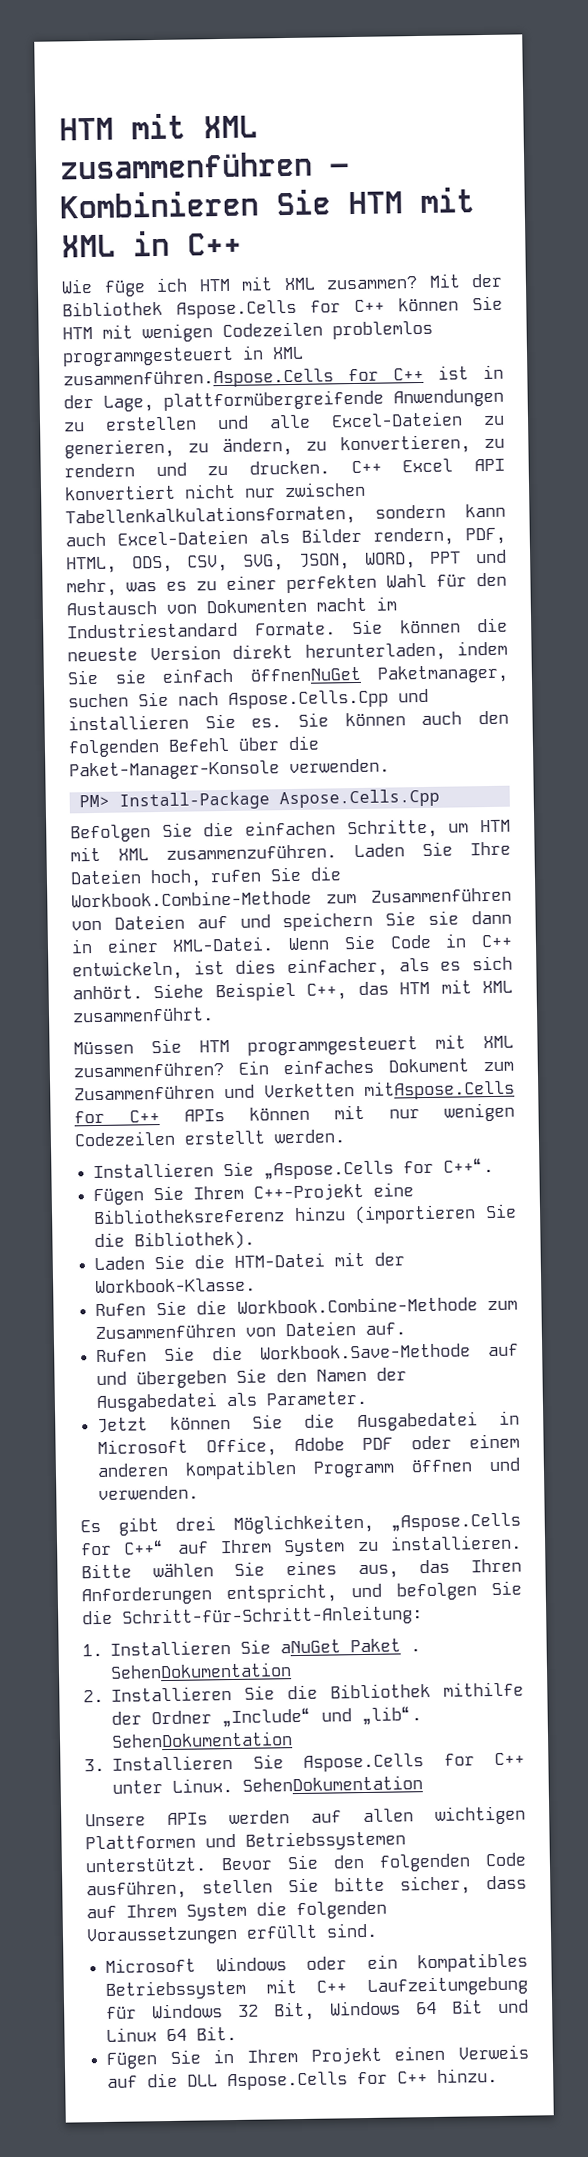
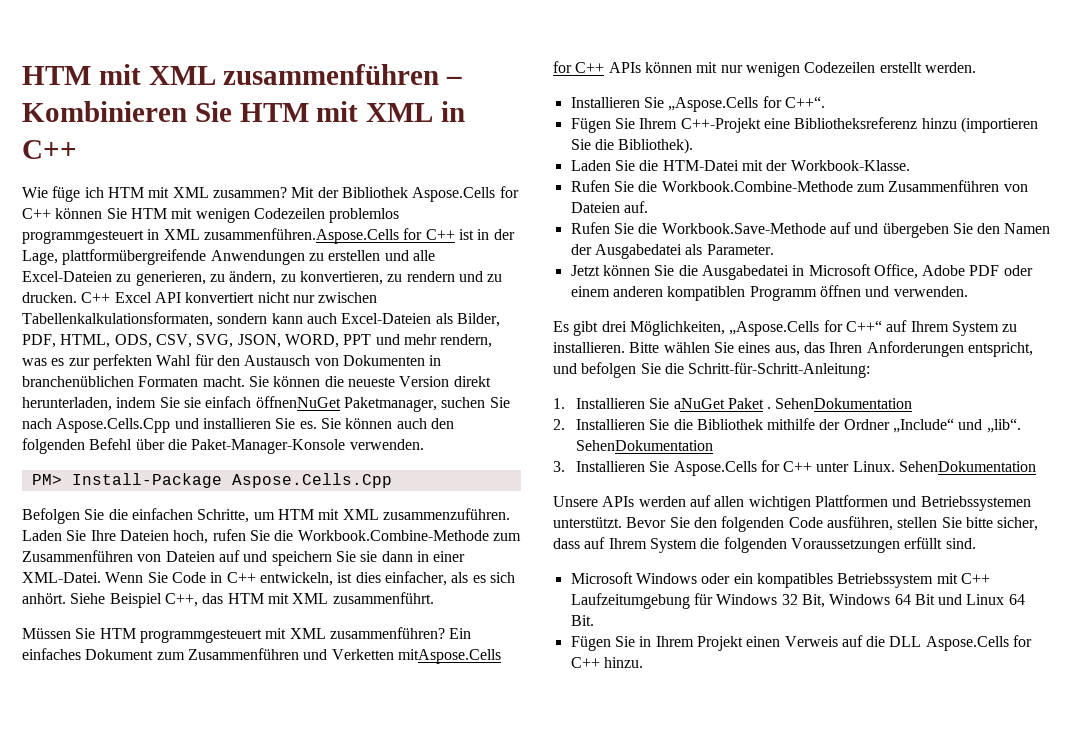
[301,527,454,546] Bilder rendern, -> [456,313,500,327] Bilder,
[66,575,277,597] mehr, was es zu einer -> [403,334,493,348] [22,358,90,366] mehr rendern, was es zur
[316,596,397,612] [67,621,336,639] macht im Industriestandard Formate. -> [429,355,442,366] [22,376,245,387] in branchenüblichen Formaten macht.

